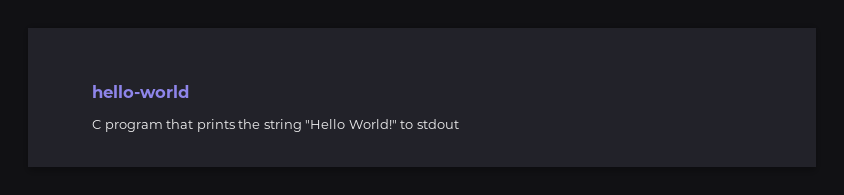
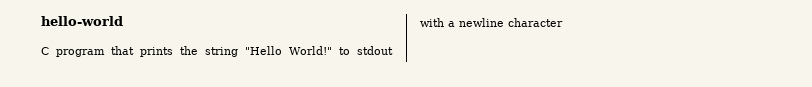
(459, 124) none -> [420,18,563,27] with a newline character

